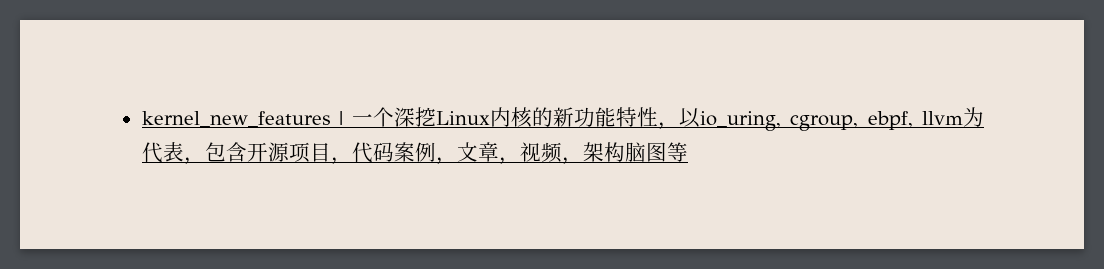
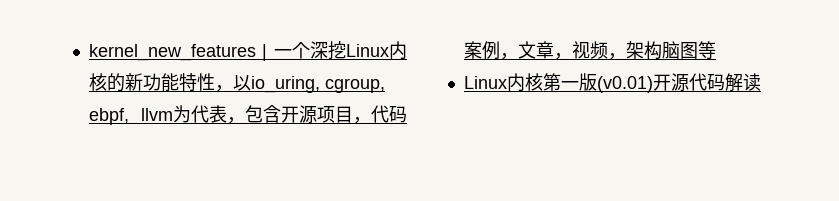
(688, 152) none -> [463,73,761,93] // Linux内核第一版(v0.01)开源代码解读

